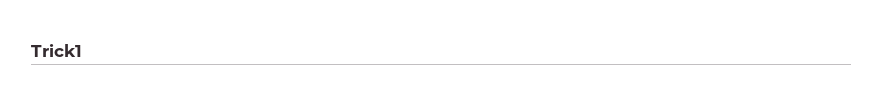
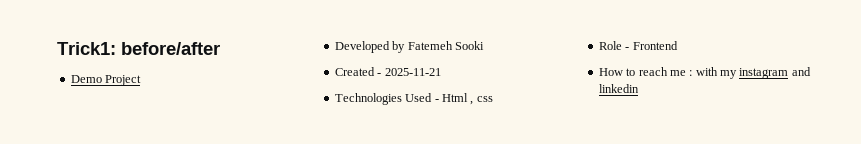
[31,44,82,57] Trick1 -> [57,42,220,55] [70,75,142,86] [334,41,484,53] [334,67,441,76] [334,93,493,105] [598,41,678,50] [598,67,811,79] [598,84,639,93] Trick1: before/after // Demo Project // Developed by Fatemeh Sooki // Created - 2025-11-21 // Technologies Used - Html , css // Role - Frontend // How to reach me : with my instagram and linkedin

